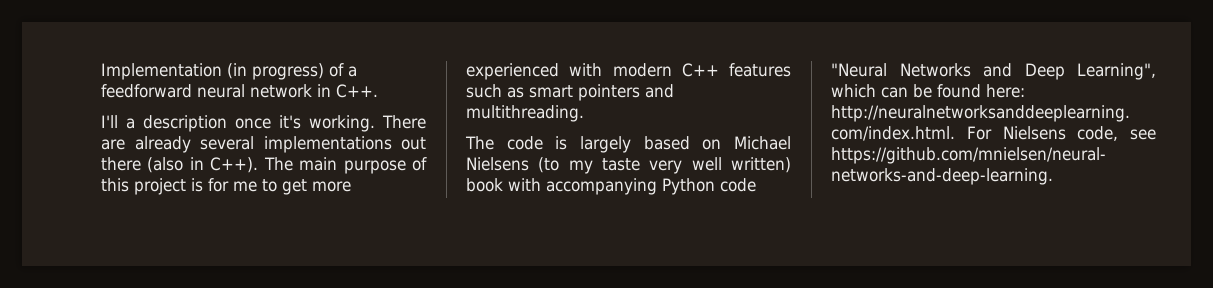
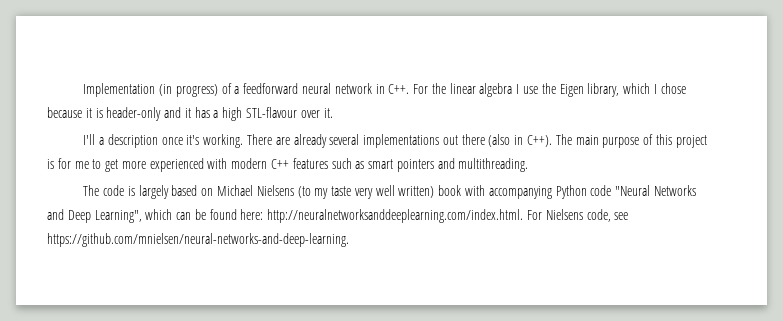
(378, 91) none -> [413,83,686,97] [47,107,333,121] For the linear algebra I use the Eigen library, which I chose because it is header-only and it has a high STL-flavour over it.

